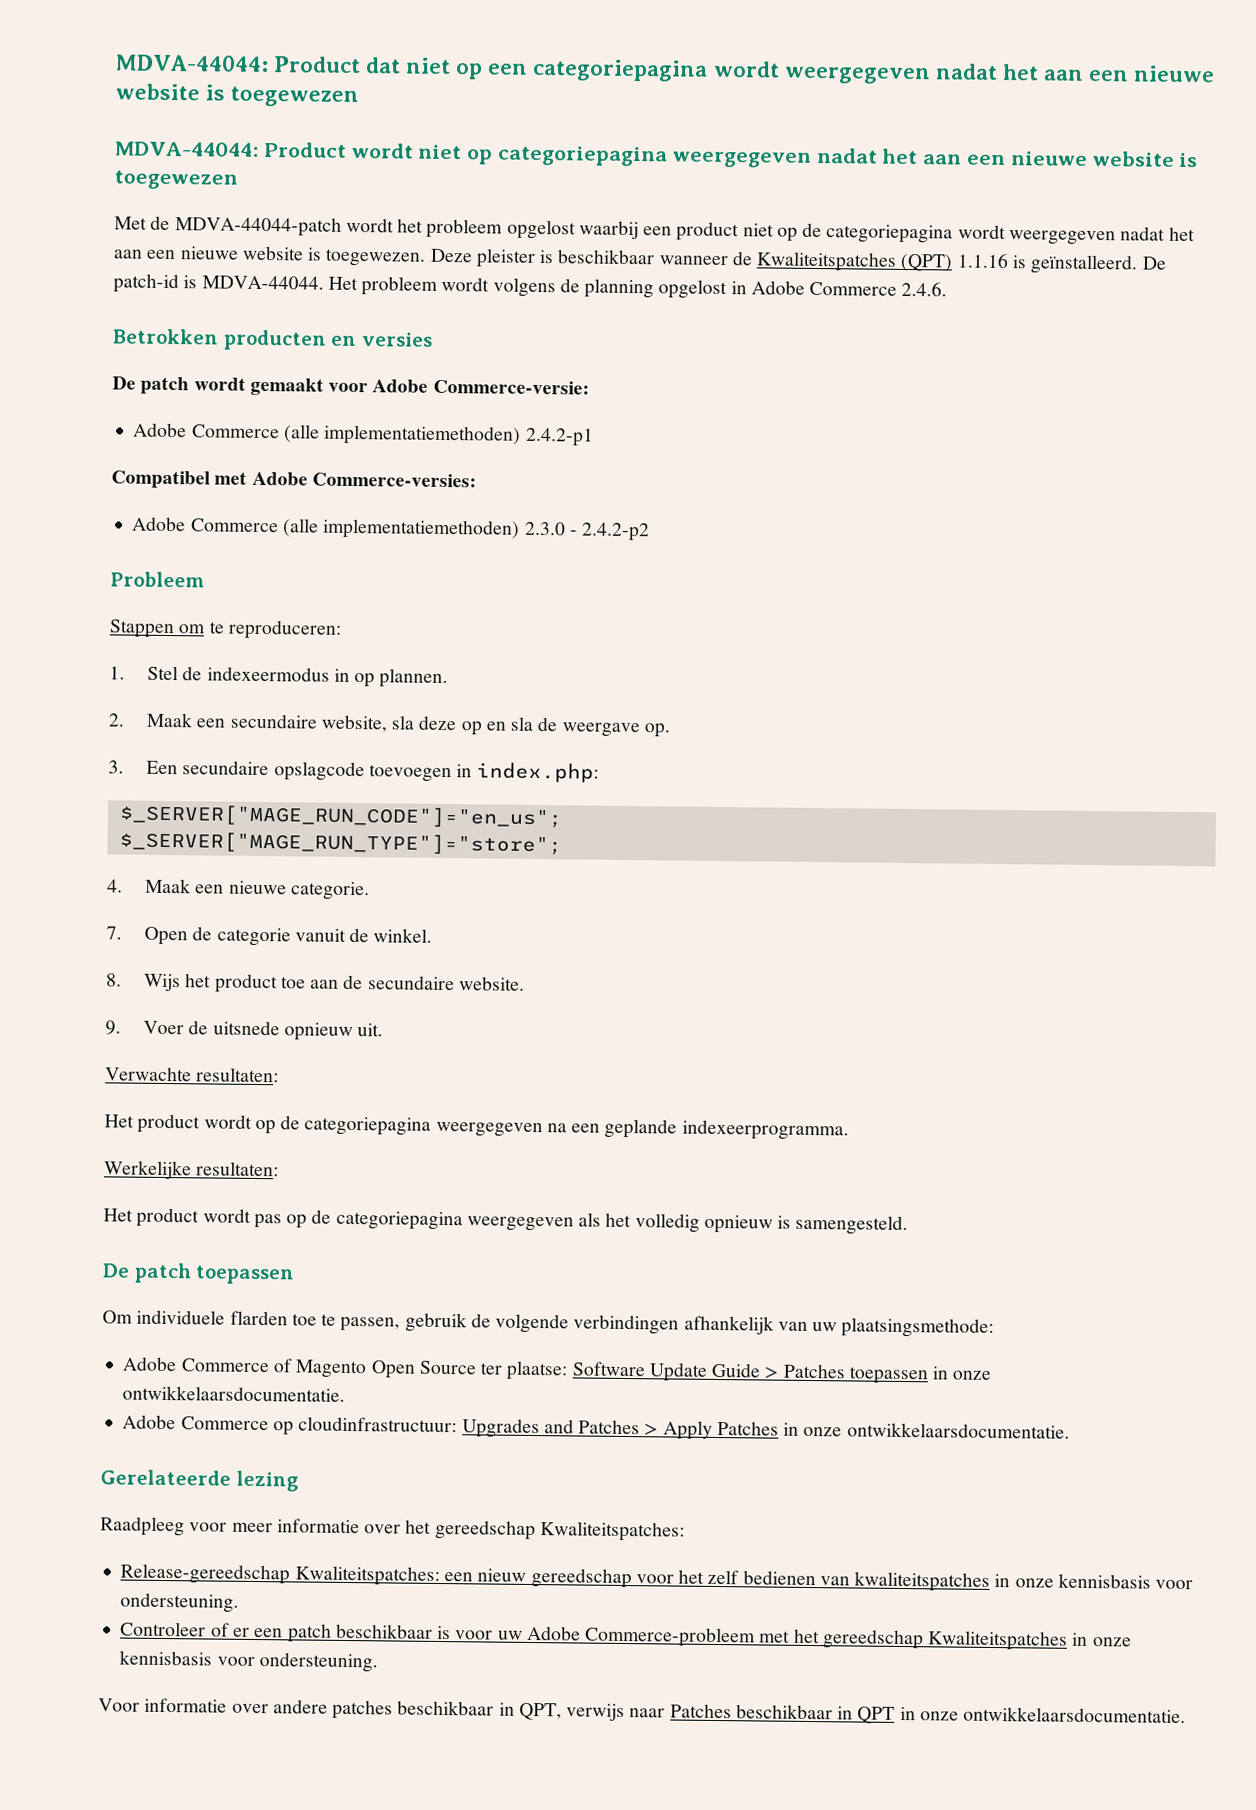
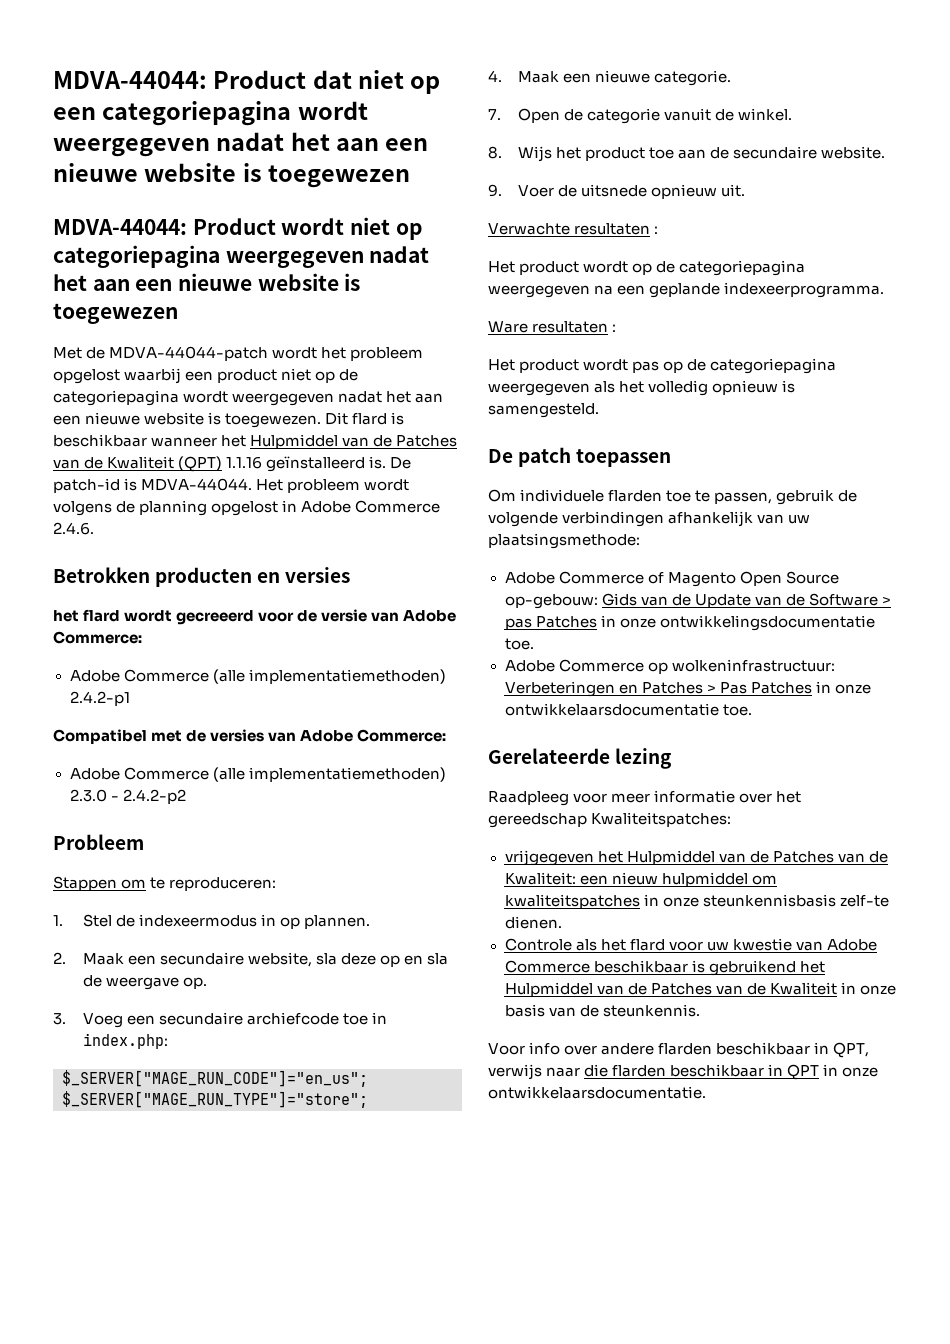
[429,248,536,268] Deze pleister -> [325,412,388,425] Dit flard
[731,251,1139,275] de Kwaliteitspatches (QPT) 1.1.16 is geïnstalleerd. -> [221,434,458,449] [53,456,387,472] het Hulpmiddel van de Patches van de Kwaliteit (QPT) 1.1.16 geïnstalleerd is.
[112,376,590,396] De patch wordt gemaakt voor Adobe Commerce-versie: -> [53,609,457,625] [53,631,142,644] het flard wordt gecreeerd voor de versie van Adobe Commerce:
[251,471,477,488] Adobe Commerce-versies: -> [186,729,447,742] de versies van Adobe Commerce:
[146,760,452,783] Een secundaire opslagcode toevoegen -> [82,1012,369,1028] Voeg een secundaire archiefcode toe
[196,1067,280,1083] resultaten: -> [574,223,659,235] resultaten :
[104,1160,280,1180] Werkelijke resultaten: -> [488,321,617,333] Ware resultaten :
[480,1360,992,1385] [122,1385,346,1402] ter plaatse: Software Update Guide > Patches toepassen in onze ontwikkelaarsdocumentatie. -> [504,593,891,609] [504,615,875,631] [504,638,534,650] op-gebouw: Gids van de Update van de Software > pas Patches in onze ontwikkelingsdocumentatie toe.
[298,1416,574,1439] cloudinfrastructuur: Upgrades and -> [671,659,835,672] [504,681,638,697] wolkeninfrastructuur: Verbeteringen en
[662,1420,1070,1440] Apply Patches in onze ontwikkelaarsdocumentatie. -> [719,681,871,694] [504,703,752,716] Pas Patches in onze ontwikkelaarsdocumentatie toe.
[120,1563,1194,1592] [120,1592,240,1613] [120,1621,1132,1651] [119,1650,378,1673] Release-gereedschap Kwaliteitspatches: een nieuw gereedschap voor het zelf bedienen van kwaliteitspatches in onze kennisbasis voor ondersteuning. // Controleer of er een patch beschikbaar is voor uw Adobe Commerce-probleem met het gereedschap Kwaliteitspatches in onze kennisbasis voor ondersteuning. -> [504,850,888,866] [504,872,777,887] [504,894,889,909] [504,916,562,929] [504,938,877,951] [504,960,825,976] [504,982,896,997] [504,1004,700,1017] vrijgegeven het Hulpmiddel van de Patches van de Kwaliteit: een nieuw hulpmiddel om kwaliteitspatches in onze steunkennisbasis zelf-te dienen. // Controle als het flard voor uw kwestie van Adobe Commerce beschikbaar is gebruikend het Hulpmiddel van de Patches van de Kwaliteit in onze basis van de steunkennis.
[144,1697,228,1713] informatie -> [529,1042,561,1055] info
[332,1699,394,1720] patches -> [658,1043,713,1055] flarden
[669,1703,732,1719] Patches -> [584,1064,667,1077] die flarden

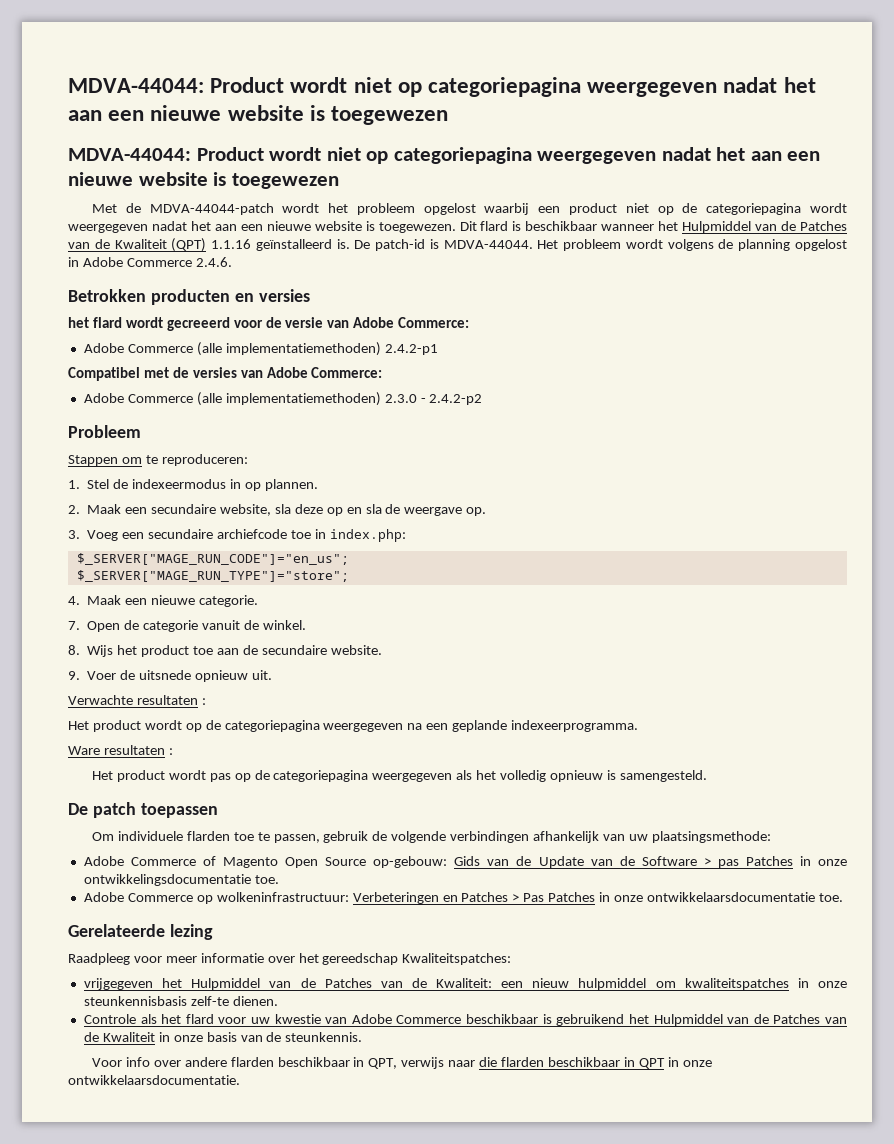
[53,70,441,94] [53,101,368,126] MDVA-44044: Product dat niet op een categoriepagina wordt -> [68,77,582,97] MDVA-44044: Product wordt niet op categoriepagina

